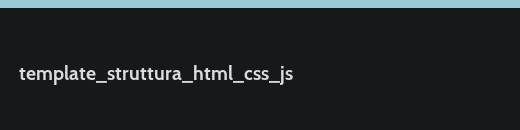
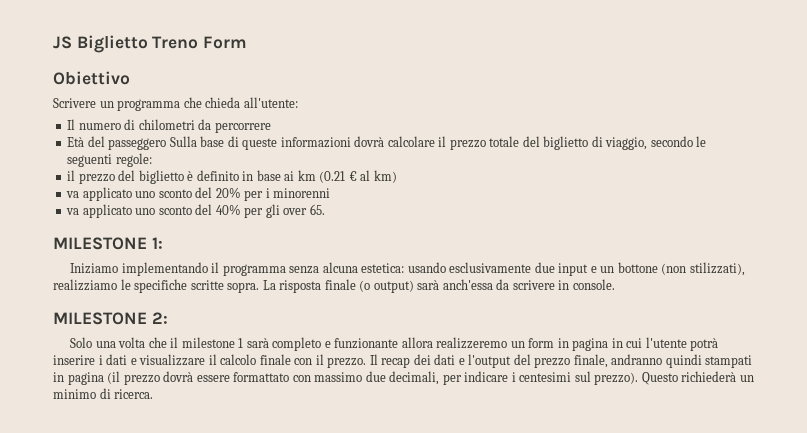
[19,65,293,85] template_struttura_html_css_js -> [53,35,248,53] [53,71,130,85] [53,97,298,111] [67,119,271,133] [67,136,707,150] [67,153,152,167] [67,170,397,184] [66,187,331,201] [66,204,325,218] [53,237,163,250] [70,262,745,276] [53,279,615,293] [53,312,168,325] [70,337,719,351] [53,354,753,368] [53,371,754,385] [53,388,154,399] JS Biglietto Treno Form // Obiettivo // Scrivere un programma che chieda all'utente: // Il numero di chilometri da percorrere // Età del passeggero Sulla base di queste informazioni dovrà calcolare il prezzo totale del biglietto di viaggio, secondo le seguenti regole: // il prezzo del biglietto è definito in base ai km (0.21 € al km) // va applicato uno sconto del 20% per i minorenni // va applicato uno sconto del 40% per gli over 65. // MILESTONE 1: // Iniziamo implementando il programma senza alcuna estetica: usando esclusivamente due input e un bottone (non stilizzati), realizziamo le specifiche scritte sopra. La risposta finale (o output) sarà anch'essa da scrivere in console. // MILESTONE 2: // Solo una volta che il milestone 1 sarà completo e funzionante allora realizzeremo un form in pagina in cui l'utente potrà inserire i dati e visualizzare il calcolo finale con il prezzo. Il recap dei dati e l'output del prezzo finale, andranno quindi stampati in pagina (il prezzo dovrà essere formattato con massimo due decimali, per indicare i centesimi sul prezzo). Questo richiederà un minimo di ricerca.

